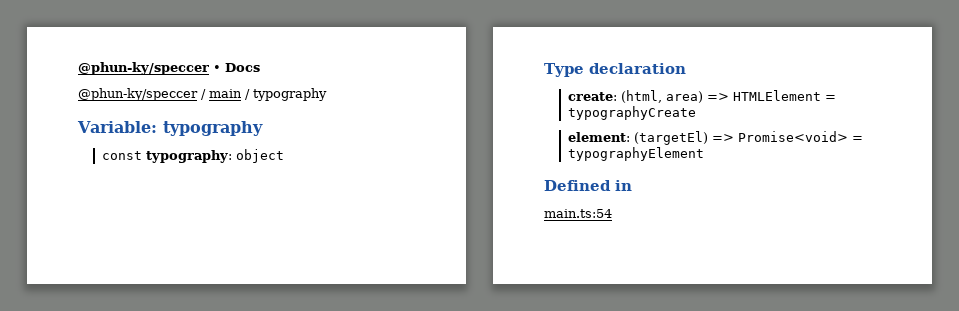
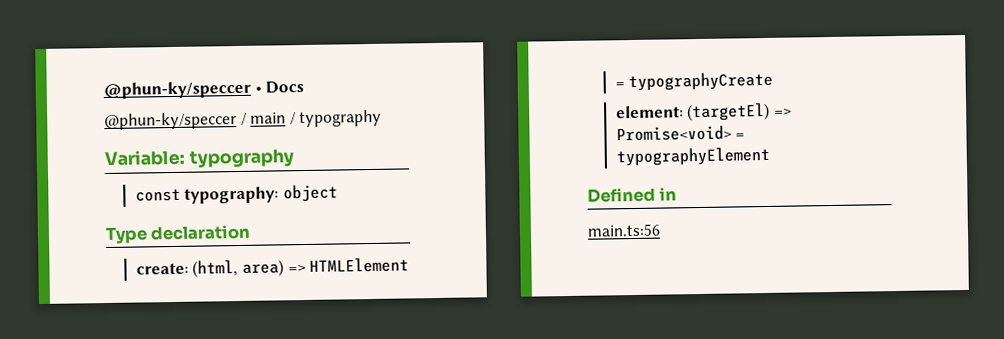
[544,209,612,218] main.ts:54 -> [587,223,661,237] main.ts:56

